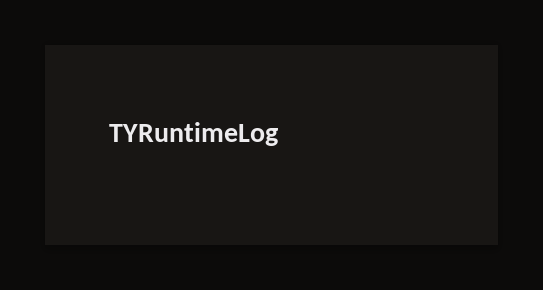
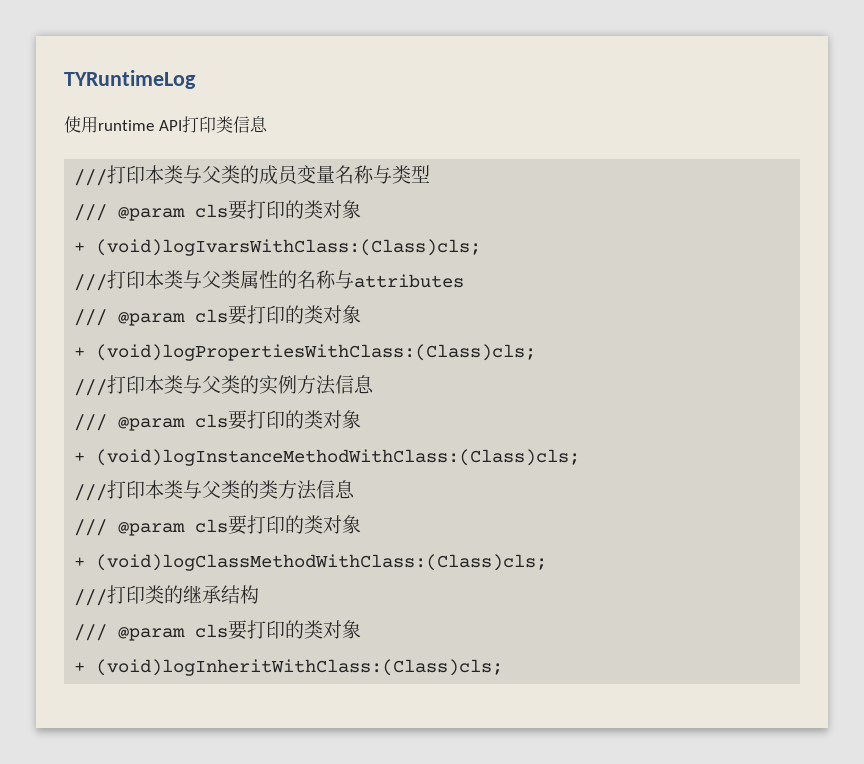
(278, 134) none -> [64,116,268,133] [74,165,431,186] [74,200,362,221] [74,239,482,256] [74,270,465,291] [74,305,362,326] [74,344,537,361] [74,375,375,396] [74,410,362,431] [74,449,581,466] [74,480,356,501] [74,515,362,536] [74,554,548,571] [74,585,260,606] [74,620,362,641] [74,659,504,676] // 使用runtime API打印类信息 // ///打印本类与父类的成员变量名称与类型 // /// @param cls要打印的类对象 // + (void)logIvarsWithClass:(Class)cls; // ///打印本类与父类属性的名称与attributes // /// @param cls要打印的类对象 // + (void)logPropertiesWithClass:(Class)cls; // ///打印本类与父类的实例方法信息 // /// @param cls要打印的类对象 // + (void)logInstanceMethodWithClass:(Class)cls; // ///打印本类与父类的类方法信息 // /// @param cls要打印的类对象 // + (void)logClassMethodWithClass:(Class)cls; // ///打印类的继承结构 // /// @param cls要打印的类对象 // + (void)logInheritWithClass:(Class)cls;

